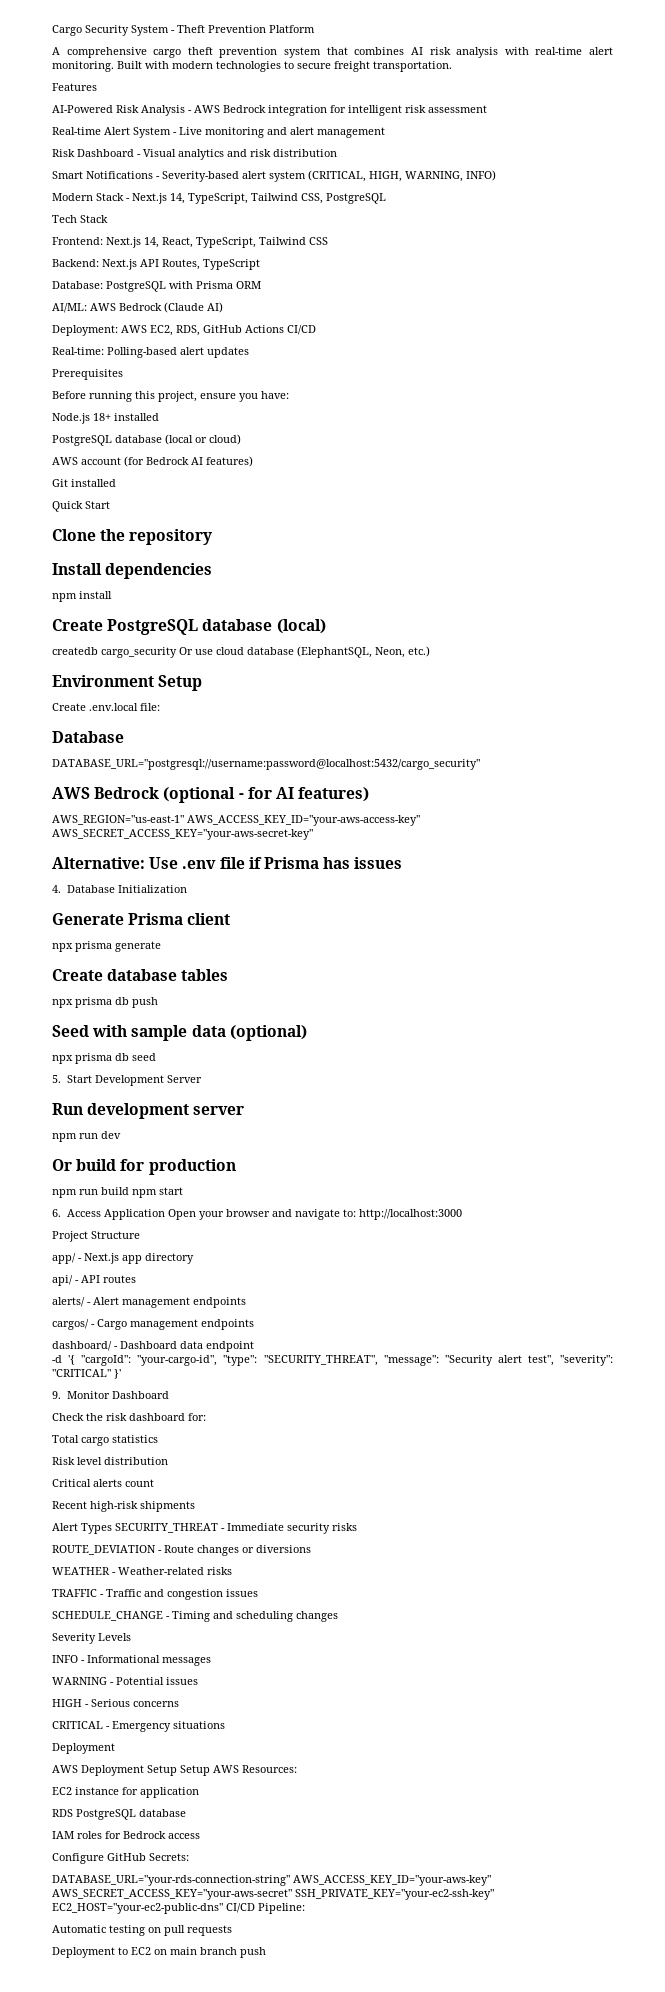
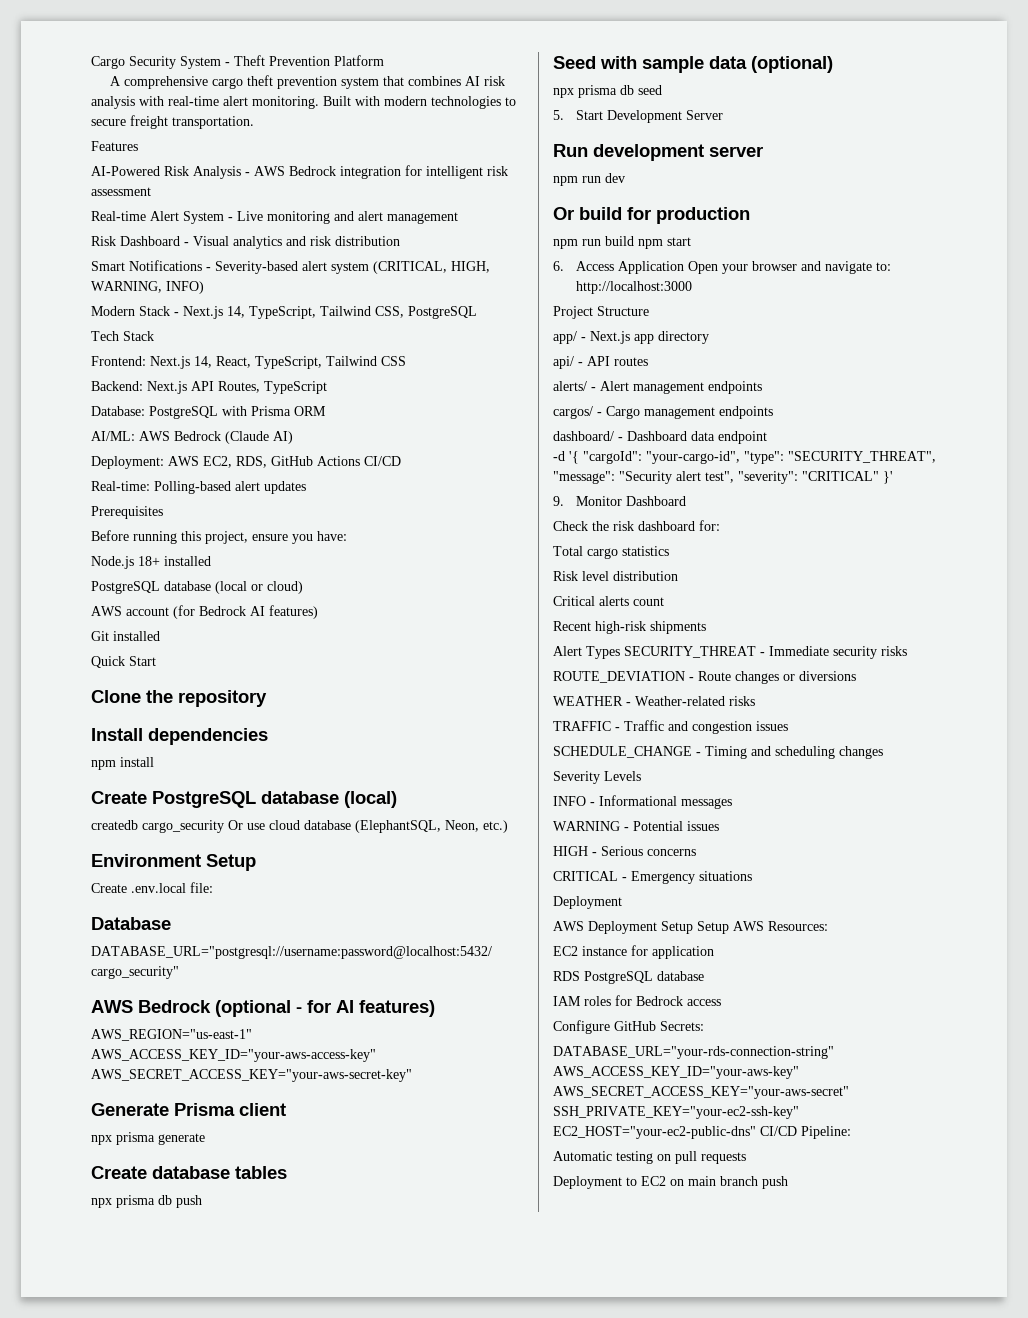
[52,857,403,869] [52,885,187,893] // Alternative: Use .env file if Prisma has issues // 4. Database Initialization -> (412, 1075) none

